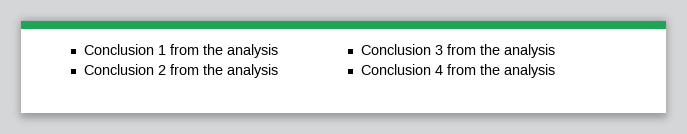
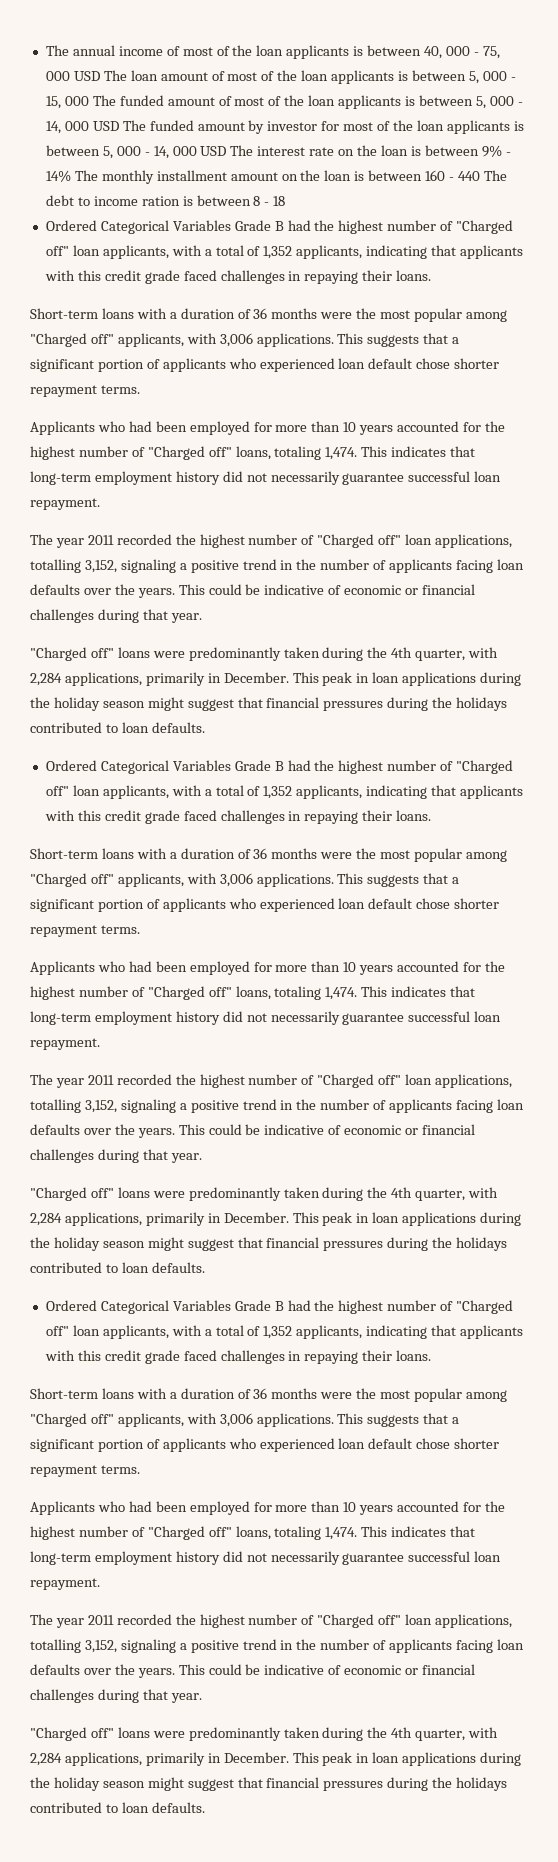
[83,44,278,58] [83,64,278,78] [360,44,555,58] [360,64,555,78] Conclusion 1 from the analysis // Conclusion 2 from the analysis // Conclusion 3 from the analysis // Conclusion 4 from the analysis -> [45,45,500,59] [45,70,516,84] [45,95,523,109] [45,120,524,134] [45,145,511,159] [45,170,507,184] [45,195,286,206] [45,220,514,234] [45,245,524,259] [44,270,432,284] [30,308,507,322] [30,333,460,347] [30,358,500,372] [30,385,140,397] [30,421,505,435] [30,446,476,460] [30,471,502,485] [30,498,100,510] [30,534,513,548] [30,559,524,573] [30,584,476,598] [30,609,202,623] [30,647,499,661] [30,672,522,686] [30,697,508,711] [30,722,205,733] [45,760,514,774] [45,785,524,799] [44,810,432,824] [30,848,507,862] [30,873,460,887] [30,898,500,912] [30,925,140,937] [30,961,505,975] [30,986,476,1000] [30,1011,502,1025] [30,1038,100,1050] [30,1074,513,1088] [30,1099,524,1113] [30,1124,476,1138] [30,1149,202,1163] [30,1187,499,1201] [30,1212,522,1226] [30,1237,508,1251] [30,1262,205,1273] [45,1300,514,1314] [45,1325,524,1339] [44,1350,432,1364] [30,1388,507,1402] [30,1413,460,1427] [30,1438,500,1452] [30,1465,140,1477] [30,1501,505,1515] [30,1526,476,1540] [30,1551,502,1565] [30,1578,100,1590] [30,1614,513,1628] [30,1639,524,1653] [30,1664,476,1678] [30,1689,202,1703] [30,1727,499,1741] [30,1752,522,1766] [30,1777,508,1791] [30,1802,205,1813] The annual income of most of the loan applicants is between 40, 000 - 75, 000 USD The loan amount of most of the loan applicants is between 5, 000 - 15, 000 The funded amount of most of the loan applicants is between 5, 000 - 14, 000 USD The funded amount by investor for most of the loan applicants is between 5, 000 - 14, 000 USD The interest rate on the loan is between 9% - 14% The monthly installment amount on the loan is between 160 - 440 The debt to income ration is between 8 - 18 // Ordered Categorical Variables Grade B had the highest number of "Charged off" loan applicants, with a total of 1,352 applicants, indicating that applicants with this credit grade faced challenges in repaying their loans. // Short-term loans with a duration of 36 months were the most popular among "Charged off" applicants, with 3,006 applications. This suggests that a significant portion of applicants who experienced loan default chose shorter repayment terms. // Applicants who had been employed for more than 10 years accounted for the highest number of "Charged off" loans, totaling 1,474. This indicates that long-term employment history did not necessarily guarantee successful loan repayment. // The year 2011 recorded the highest number of "Charged off" loan applications, totalling 3,152, signaling a positive trend in the number of applicants facing loan defaults over the years. This could be indicative of economic or financial challenges during that year. // "Charged off" loans were predominantly taken during the 4th quarter, with 2,284 applications, primarily in December. This peak in loan applications during the holiday season might suggest that financial pressures during the holidays contributed to loan defaults. // Ordered Categorical Variables Grade B had the highest number of "Charged off" loan applicants, with a total of 1,352 applicants, indicating that applicants with this credit grade faced challenges in repaying their loans. // Short-term loans with a duration of 36 months were the most popular among "Charged off" applicants, with 3,006 applications. This suggests that a significant portion of applicants who experienced loan default chose shorter repayment terms. // Applicants who had been employed for more than 10 years accounted for the highest number of "Charged off" loans, totaling 1,474. This indicates that long-term employment history did not necessarily guarantee successful loan repayment. // The year 2011 recorded the highest number of "Charged off" loan applications, totalling 3,152, signaling a positive trend in the number of applicants facing loan defaults over the years. This could be indicative of economic or financial challenges during that year. // "Charged off" loans were predominantly taken during the 4th quarter, with 2,284 applications, primarily in December. This peak in loan applications during the holiday season might suggest that financial pressures during the holidays contributed to loan defaults. // Ordered Categorical Variables Grade B had the highest number of "Charged off" loan applicants, with a total of 1,352 applicants, indicating that applicants with this credit grade faced challenges in repaying their loans. // Short-term loans with a duration of 36 months were the most popular among "Charged off" applicants, with 3,006 applications. This suggests that a significant portion of applicants who experienced loan default chose shorter repayment terms. // Applicants who had been employed for more than 10 years accounted for the highest number of "Charged off" loans, totaling 1,474. This indicates that long-term employment history did not necessarily guarantee successful loan repayment. // The year 2011 recorded the highest number of "Charged off" loan applications, totalling 3,152, signaling a positive trend in the number of applicants facing loan defaults over the years. This could be indicative of economic or financial challenges during that year. // "Charged off" loans were predominantly taken during the 4th quarter, with 2,284 applications, primarily in December. This peak in loan applications during the holiday season might suggest that financial pressures during the holidays contributed to loan defaults.

